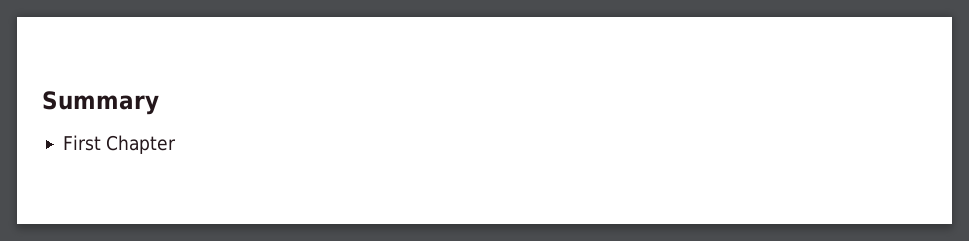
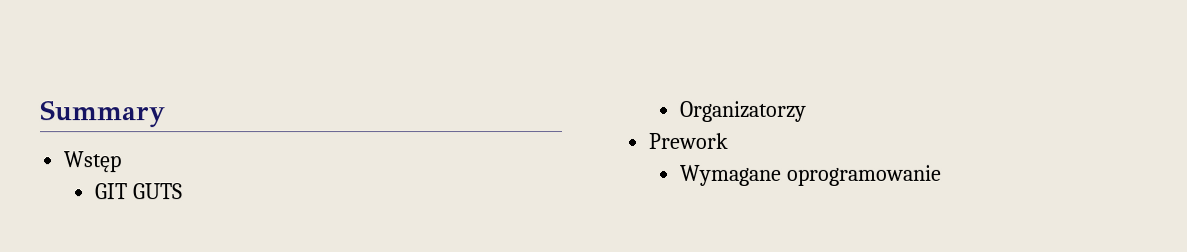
[62,135,177,154] First Chapter -> [64,151,123,173] [94,183,183,200] [678,100,806,122] [649,132,730,149] [679,164,942,186] Wstęp // GIT GUTS // Organizatorzy // Prework // Wymagane oprogramowanie

